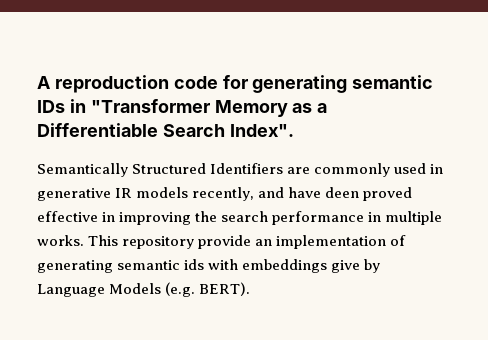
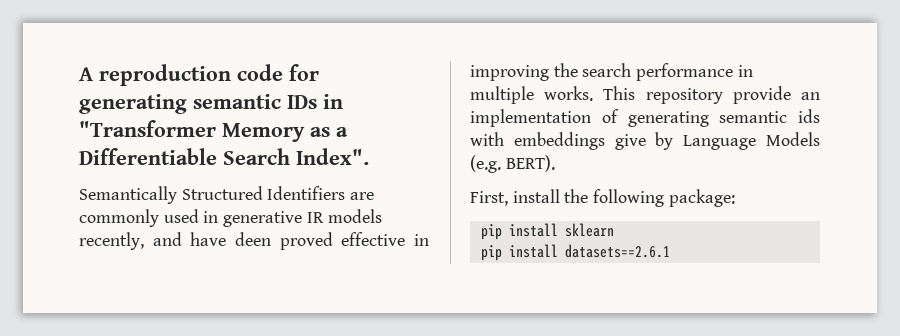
(251, 289) none -> [470,189,735,207] [480,223,614,240] [480,244,670,261] // First, install the following package: // pip install sklearn // pip install datasets==2.6.1

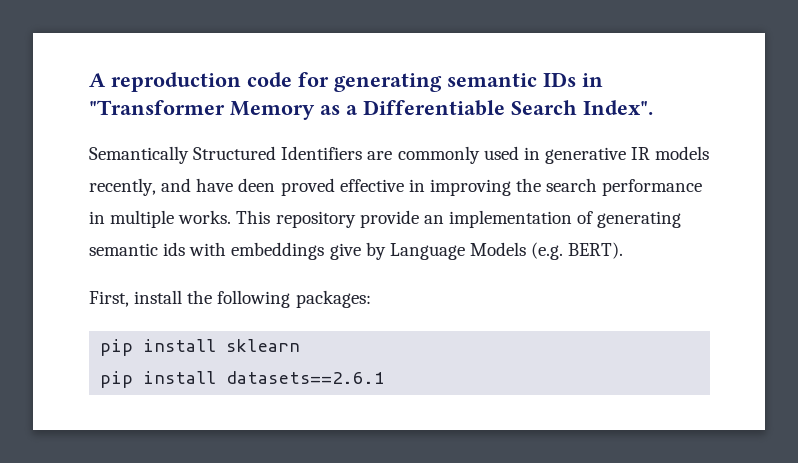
[668,189,735,207] package: -> [295,290,371,308] packages:

